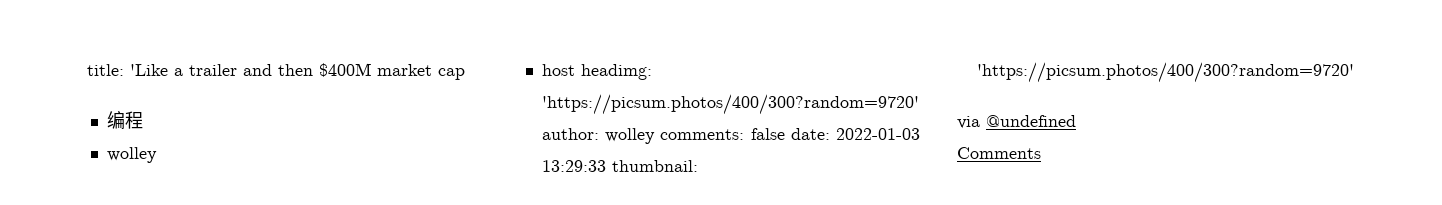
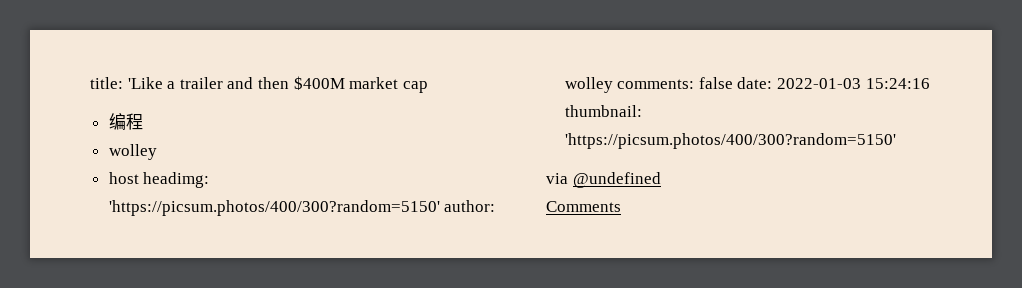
[541,94,919,115] 'https://picsum.photos/400/300?random=9720' -> [108,200,440,216] 'https://picsum.photos/400/300?random=5150'
[541,160,698,172] [976,62,1354,83] 13:29:33 thumbnail: 'https://picsum.photos/400/300?random=9720' -> [865,78,930,89] [564,105,642,117] [564,133,896,149] 15:24:16 thumbnail: 'https://picsum.photos/400/300?random=5150'

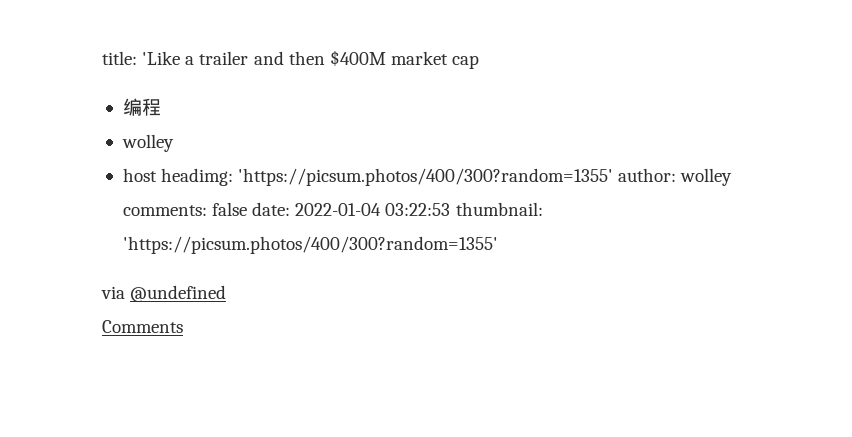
[108,200,440,216] 'https://picsum.photos/400/300?random=5150' -> [238,168,614,186] 'https://picsum.photos/400/300?random=1355'
[777,78,930,89] [564,105,642,117] [564,133,896,149] 2022-01-03 15:24:16 thumbnail: 'https://picsum.photos/400/300?random=5150' -> [295,202,543,216] [122,236,498,254] 2022-01-04 03:22:53 thumbnail: 'https://picsum.photos/400/300?random=1355'

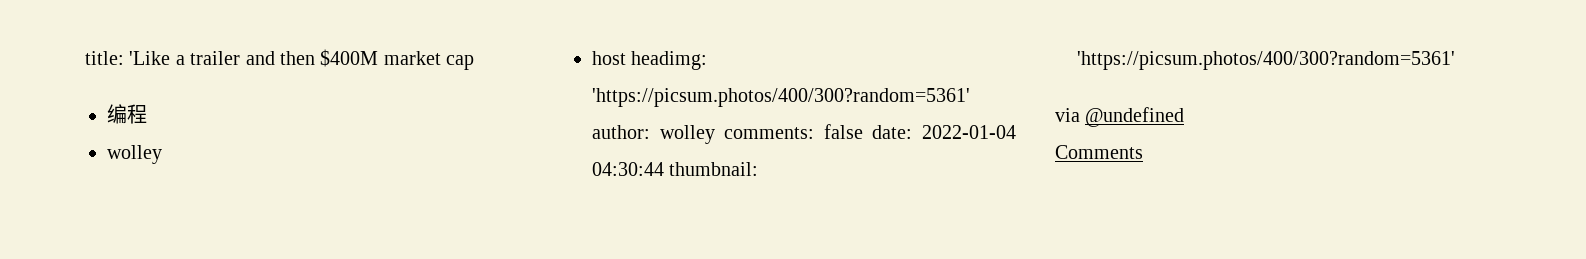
[238,168,614,186] 'https://picsum.photos/400/300?random=1355' -> [592,88,970,107] 'https://picsum.photos/400/300?random=5361'
[385,202,543,216] [122,236,498,254] 03:22:53 thumbnail: 'https://picsum.photos/400/300?random=1355' -> [592,162,759,176] [1077,51,1455,70] 04:30:44 thumbnail: 'https://picsum.photos/400/300?random=5361'

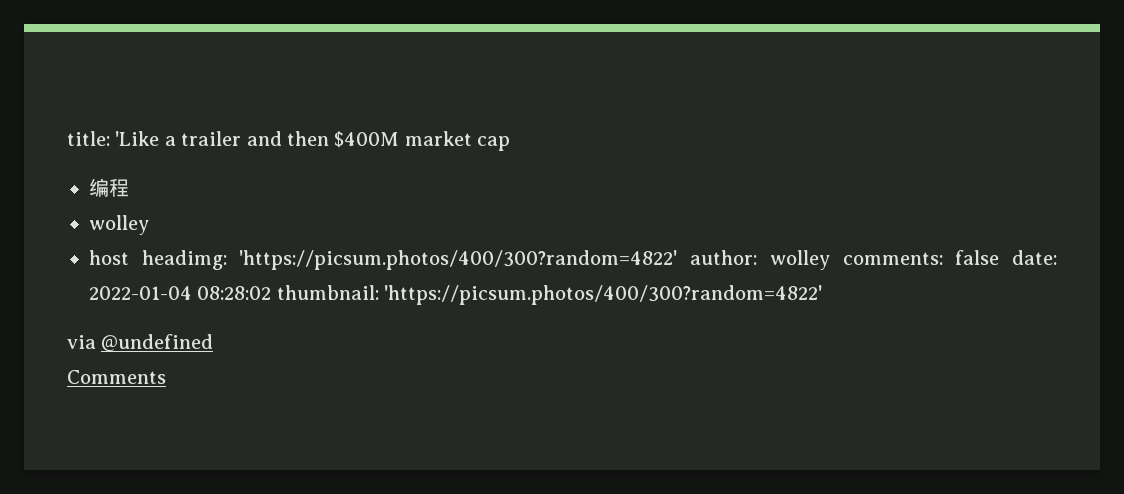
[592,88,970,107] 'https://picsum.photos/400/300?random=5361' -> [239,250,678,270] 'https://picsum.photos/400/300?random=4822'
[592,162,759,176] [1077,51,1455,70] 04:30:44 thumbnail: 'https://picsum.photos/400/300?random=5361' -> [197,285,823,305] 08:28:02 thumbnail: 'https://picsum.photos/400/300?random=4822'

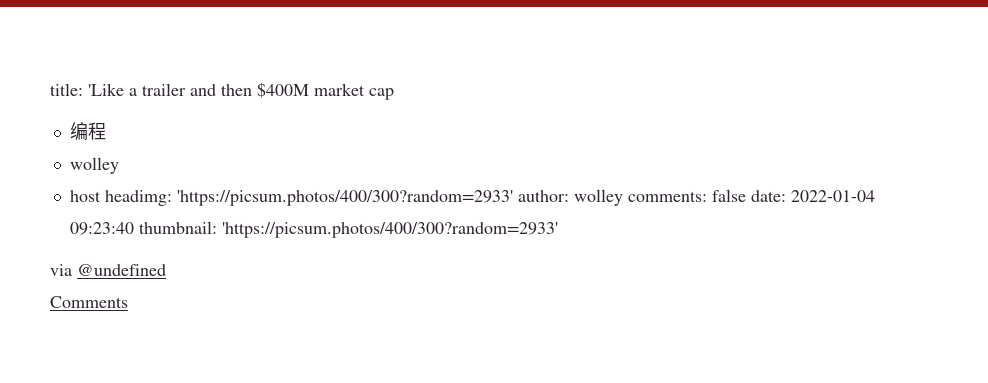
[239,250,678,270] 'https://picsum.photos/400/300?random=4822' -> [176,190,513,206] 'https://picsum.photos/400/300?random=2933'
[197,285,823,305] 08:28:02 thumbnail: 'https://picsum.photos/400/300?random=4822' -> [69,221,558,238] 09:23:40 thumbnail: 'https://picsum.photos/400/300?random=2933'

